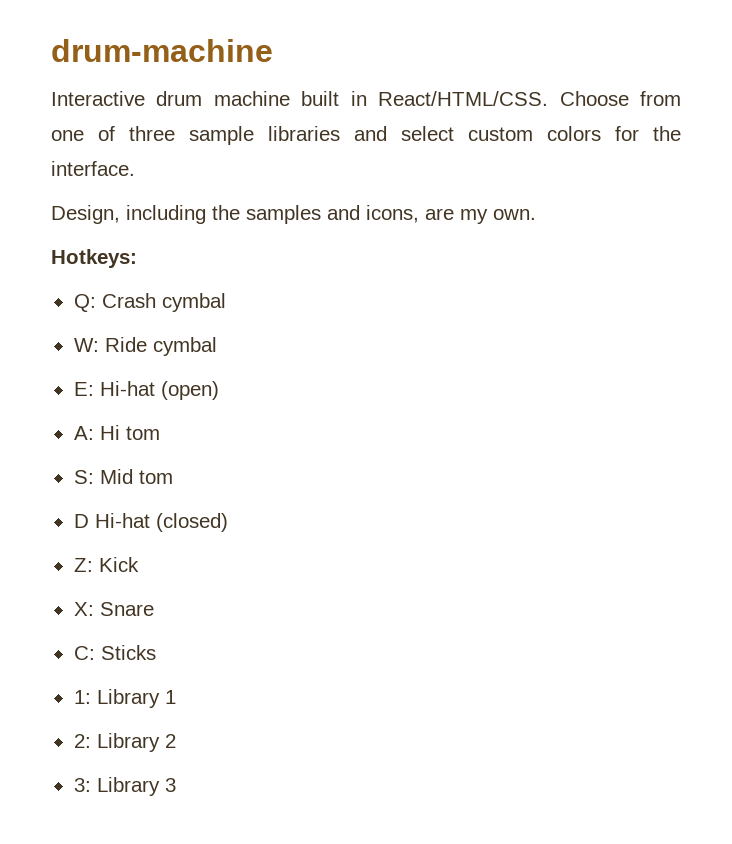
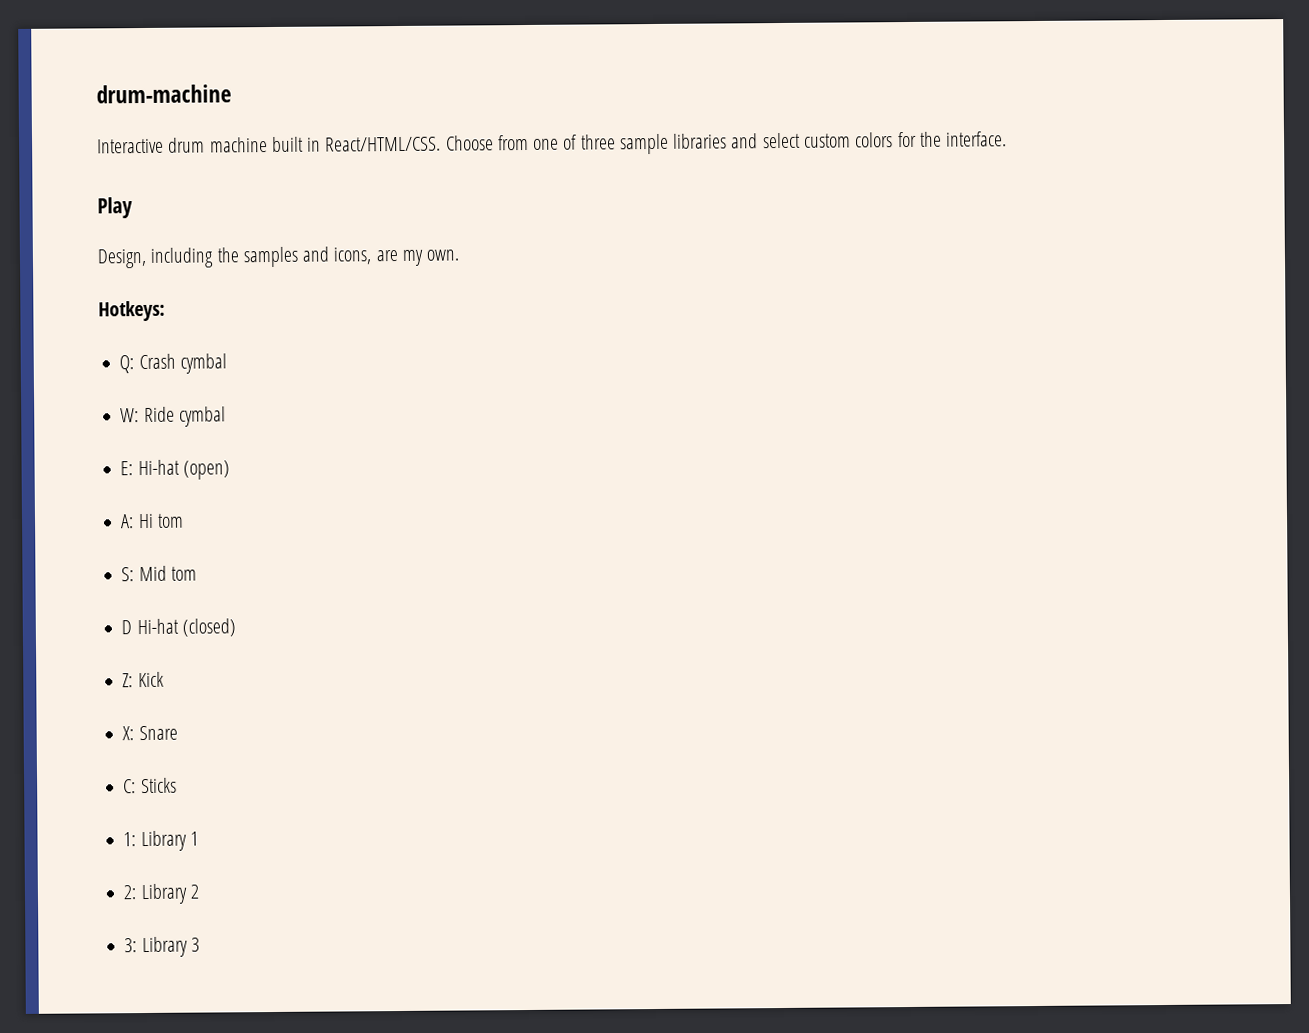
(135, 168) none -> [97,197,133,219] // Play

